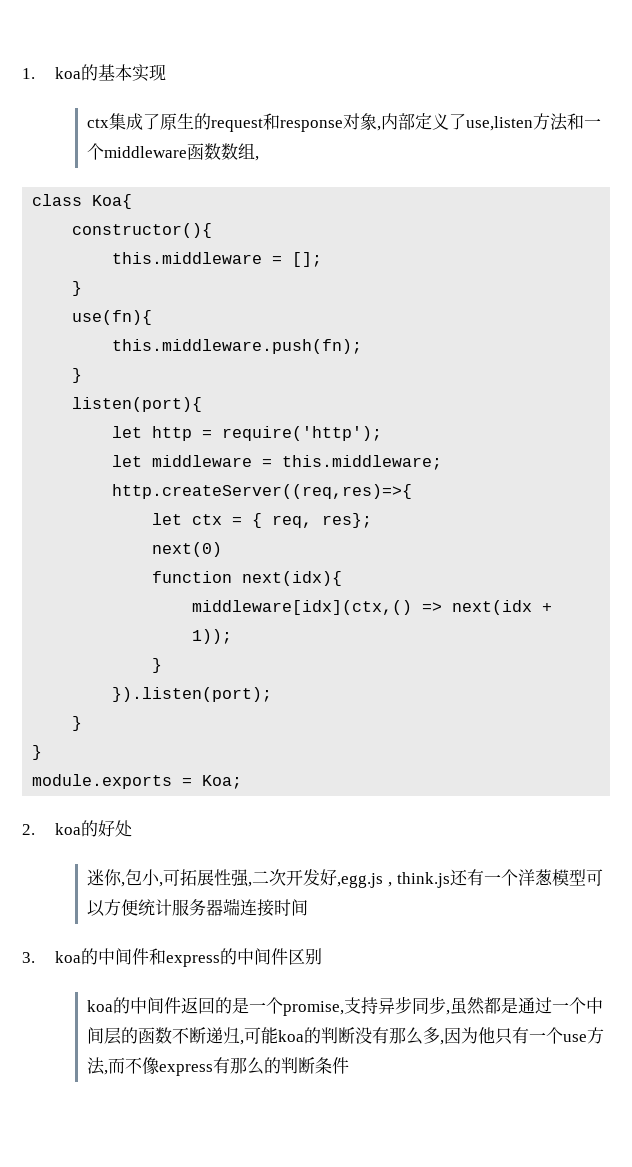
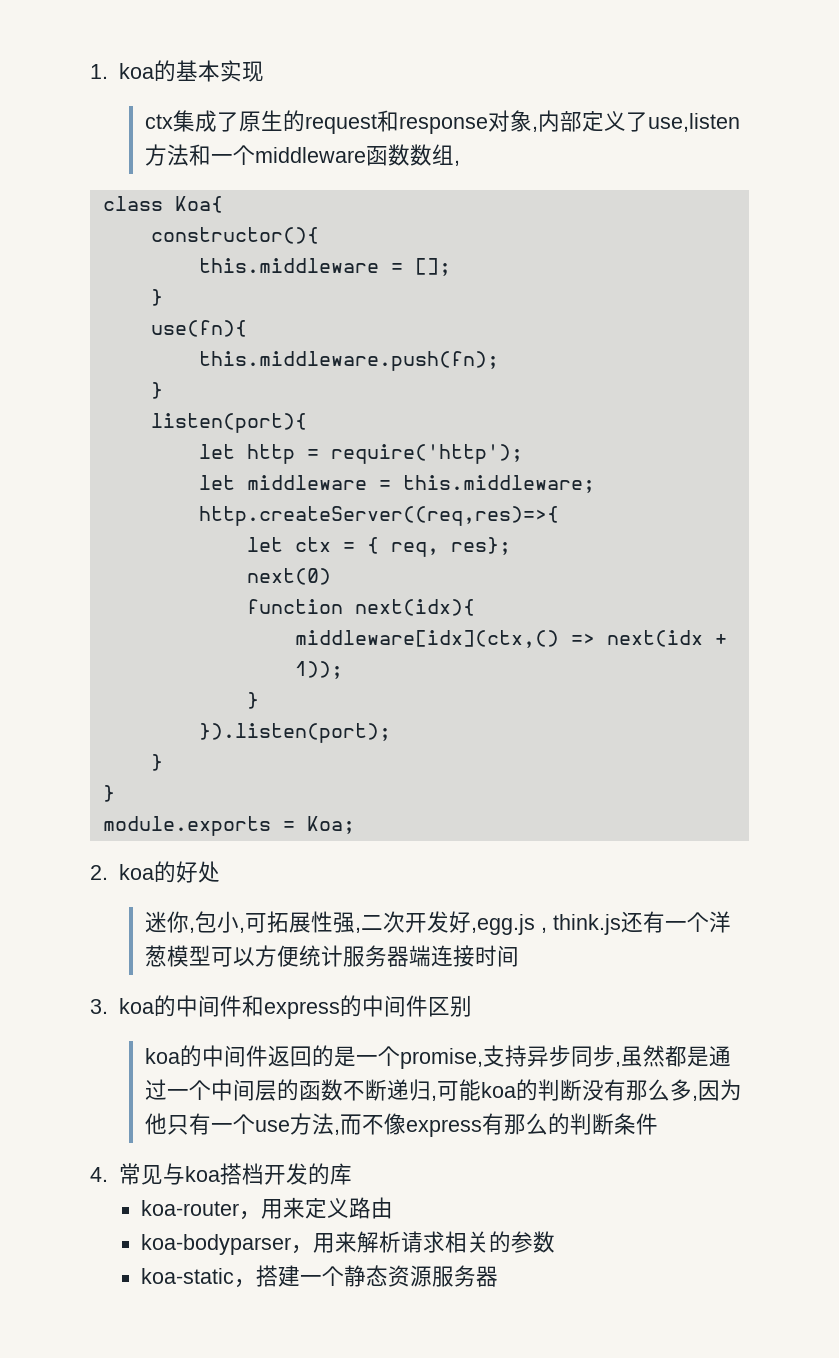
(350, 1065) none -> [90,1163,352,1185] [140,1197,393,1220] [140,1231,555,1255] [140,1265,498,1288] // 4.常见与koa搭档开发的库 // koa-router，用来定义路由 // koa-bodyparser，用来解析请求相关的参数 // koa-static，搭建一个静态资源服务器

